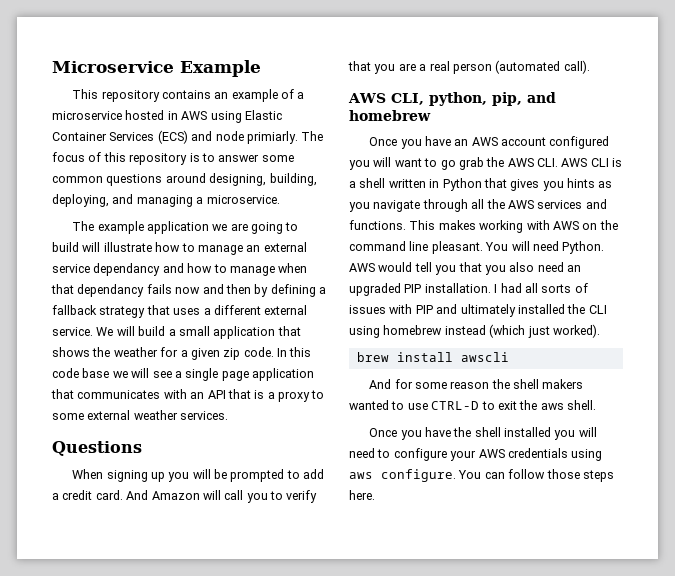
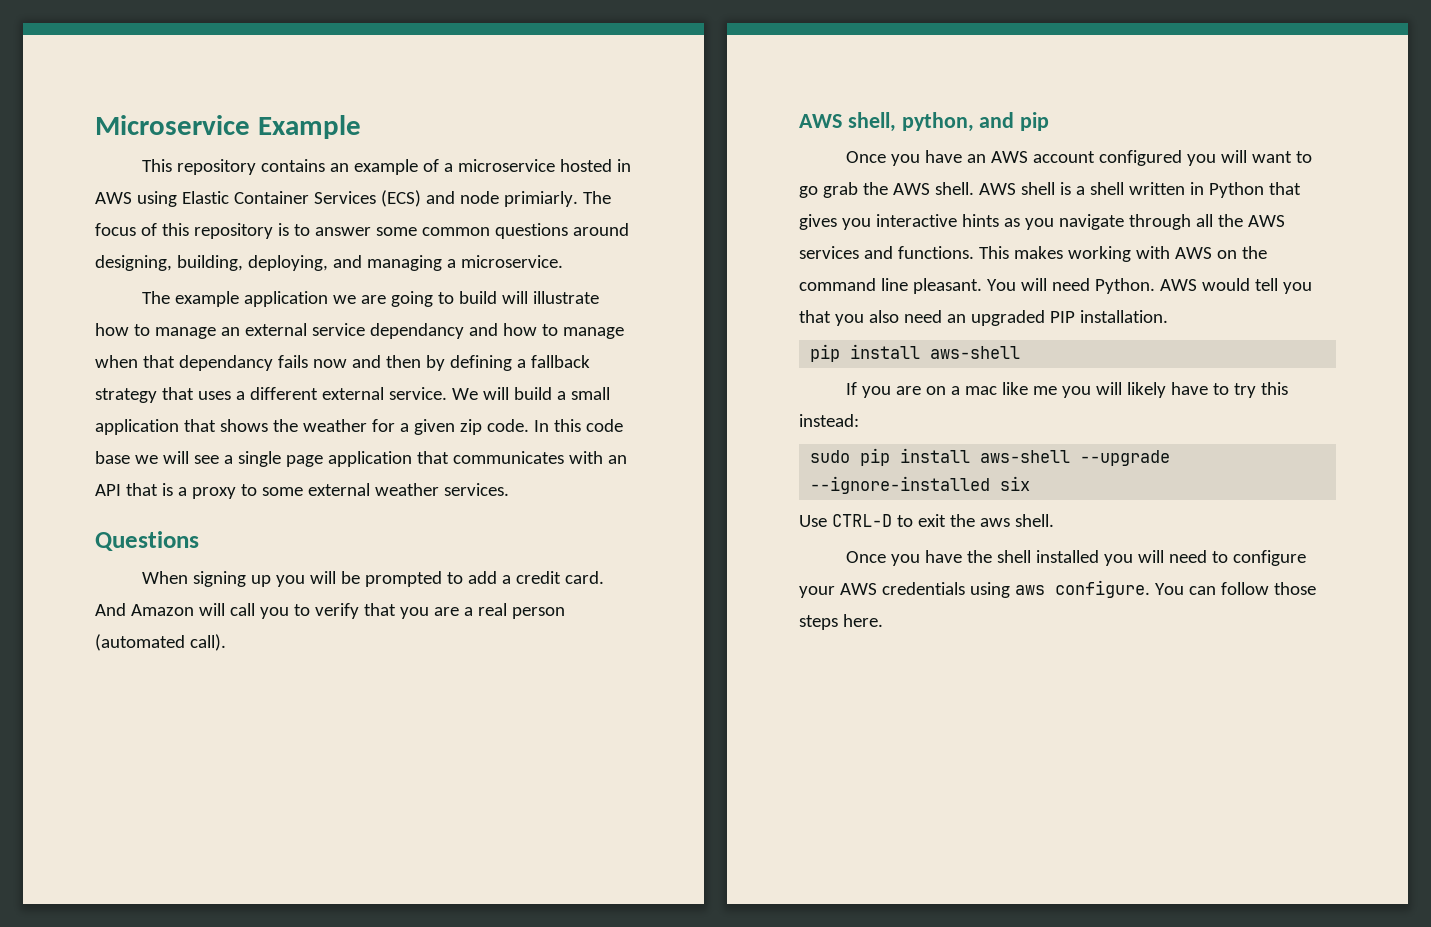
[391,92,556,106] [349,110,431,121] CLI, python, pip, and homebrew -> [847,112,1050,132] shell, python, and pip
[537,158,609,167] CLI. AWS CLI -> [934,182,1055,195] shell. AWS shell
(564, 186) none -> [875,214,957,227] interactive
[494,283,588,293] [349,304,607,317] [349,324,600,338] [356,352,509,362] [369,379,584,389] [349,400,428,410] I had all sorts of issues with PIP and ultimately installed the CLI using homebrew instead (which just worked). // brew install awscli // And for some reason the shell makers wanted to use -> [810,344,1021,362] [846,382,1289,398] [799,414,859,427] [810,448,1171,466] [810,476,1031,494] [799,515,827,527] // pip install aws-shell // If you are on a mac like me you will likely have to try this instead: // sudo pip install aws-shell --upgrade --ignore-installed six // Use

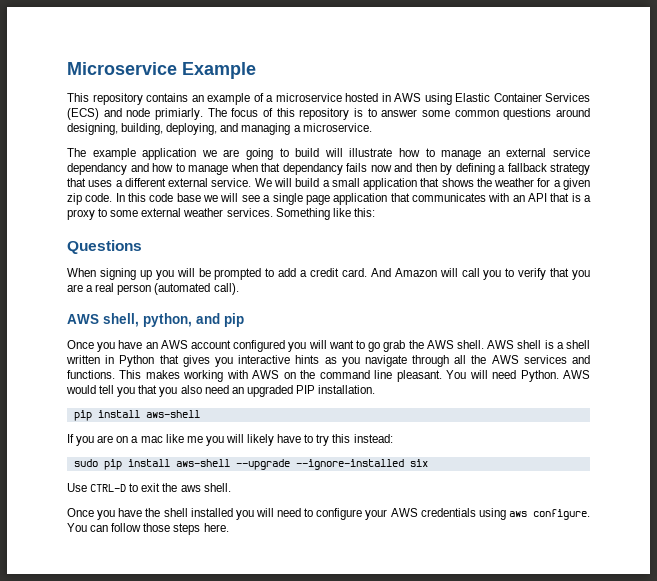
(509, 489) none -> [275,208,375,220] Something like this:

